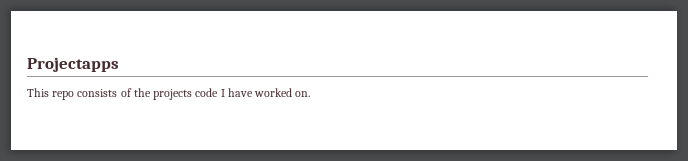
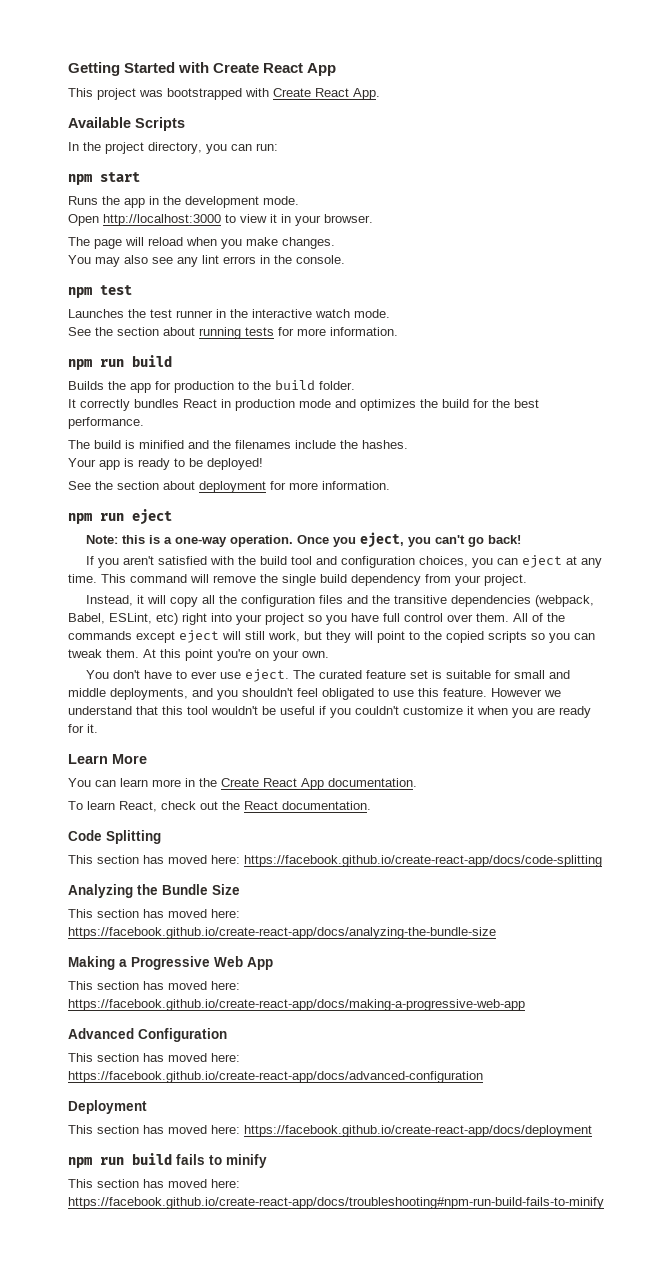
[27,57,119,72] [27,88,311,100] Projectapps // This repo consists of the projects code I have worked on. -> [68,62,337,76] [68,88,380,100] [68,117,185,131] [68,142,278,154] [68,172,140,185] [68,196,299,208] [68,214,373,226] [68,237,335,249] [68,255,345,267] [68,285,132,298] [68,309,390,318] [68,327,398,339] [68,355,172,370] [68,380,355,393] [68,399,539,411] [68,417,144,429] [68,440,408,449] [68,458,263,470] [68,481,390,493] [68,509,172,525] [85,532,521,548] [85,555,602,568] [68,574,527,586] [85,595,594,607] [68,613,565,625] [68,630,595,643] [68,649,329,661] [85,669,570,682] [68,688,561,700] [68,706,591,718] [68,724,98,733] [68,754,147,764] [68,778,417,790] [68,801,371,812] [68,830,161,844] [68,855,602,867] [68,884,240,898] [68,909,240,918] [68,927,496,939] [68,956,273,970] [68,981,240,990] [68,999,525,1011] [68,1028,227,1042] [68,1053,240,1062] [68,1071,483,1083] [68,1100,147,1114] [68,1125,592,1137] [68,1153,267,1168] [68,1179,240,1188] [68,1197,604,1209] Getting Started with Create React App // This project was bootstrapped with Create React App. // Available Scripts // In the project directory, you can run: // npm start // Runs the app in the development mode. // Open http://localhost:3000 to view it in your browser. // The page will reload when you make changes. // You may also see any lint errors in the console. // npm test // Launches the test runner in the interactive watch mode. // See the section about running tests for more information. // npm run build // Builds the app for production to the build folder. // It correctly bundles React in production mode and optimizes the build for the best performance. // The build is minified and the filenames include the hashes. // Your app is ready to be deployed! // See the section about deployment for more information. // npm run eject // Note: this is a one-way operation. Once you eject, you can't go back! // If you aren't satisfied with the build tool and configuration choices, you can eject at any time. This command will remove the single build dependency from your project. // Instead, it will copy all the configuration files and the transitive dependencies (webpack, Babel, ESLint, etc) right into your project so you have full control over them. All of the commands except eject will still work, but they will point to the copied scripts so you can tweak them. At this point you're on your own. // You don't have to ever use eject. The curated feature set is suitable for small and middle deployments, and you shouldn't feel obligated to use this feature. However we understand that this tool wouldn't be useful if you couldn't customize it when you are ready for it. // Learn More // You can learn more in the Create React App documentation. // To learn React, check out the React documentation. // Code Splitting // This section has moved here: https://facebook.github.io/create-react-app/docs/code-splitting // Analyzing the Bundle Size // This section has moved here: https://facebook.github.io/create-react-app/docs/analyzing-the-bundle-size // Making a Progressive Web App // This section has moved here: https://facebook.github.io/create-react-app/docs/making-a-progressive-web-app // Advanced Configuration // This section has moved here: https://facebook.github.io/create-react-app/docs/advanced-configuration // Deployment // This section has moved here: https://facebook.github.io/create-react-app/docs/deployment // npm run build fails to minify // This section has moved here: https://facebook.github.io/create-react-app/docs/troubleshooting#npm-run-build-fails-to-minify

